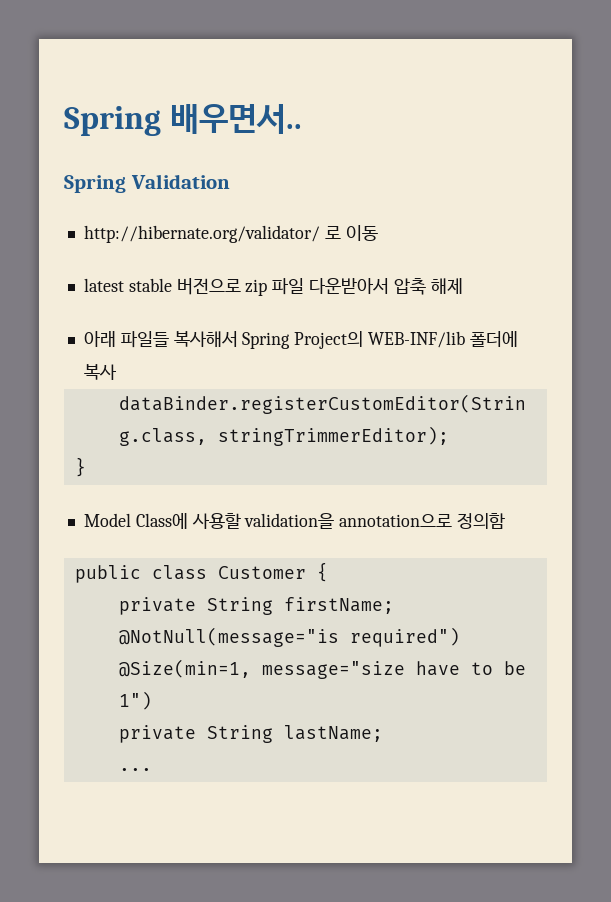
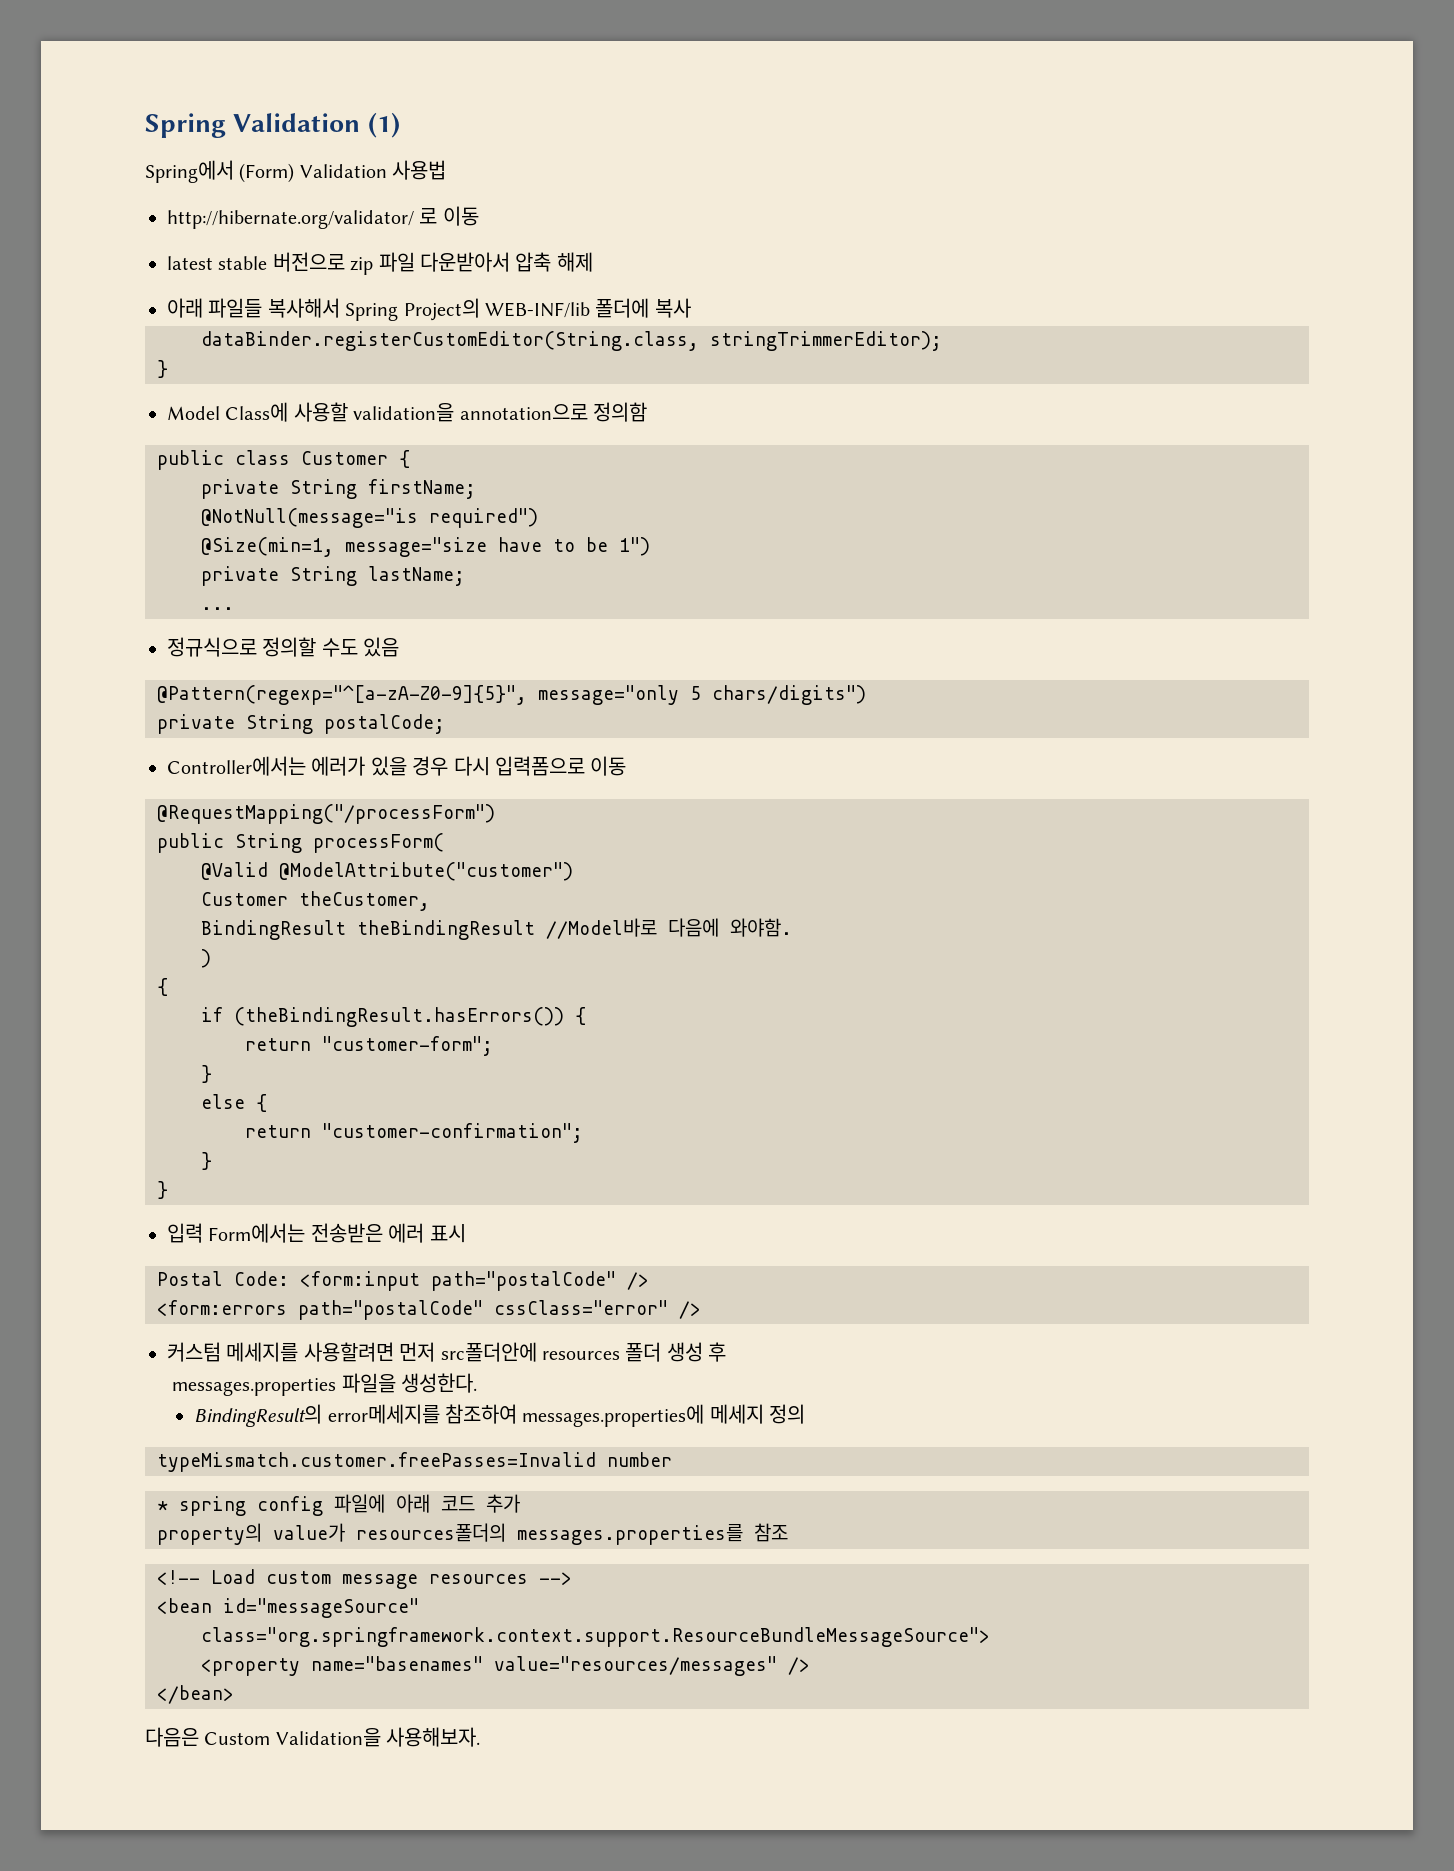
[64,104,302,136] [64,174,230,193] Spring 배우면서.. // Spring Validation -> [145,112,400,138] [145,160,447,183] Spring Validation (1) // Spring에서 (Form) Validation 사용법
(152, 769) none -> [167,637,400,657] [157,685,866,705] [157,714,445,734] [167,756,627,776] [157,804,495,824] [157,833,444,853] [201,862,573,881] [201,891,430,911] [201,918,792,940] [201,949,211,968] [157,978,168,996] [201,1007,586,1027] [245,1036,493,1056] [201,1065,212,1083] [201,1094,267,1112] [245,1123,583,1143] [201,1152,212,1170] [157,1181,168,1199] [167,1223,466,1243] [157,1271,649,1291] [157,1300,701,1320] [167,1342,727,1362] [172,1373,477,1396] [194,1404,806,1427] [157,1452,672,1472] [157,1494,520,1516] [157,1523,788,1545] [157,1569,572,1589] [157,1598,419,1618] [201,1627,990,1647] [201,1656,810,1676] [157,1685,234,1704] [145,1727,481,1747] // 정규식으로 정의할 수도 있음 // @Pattern(regexp="^[a-zA-Z0-9]{5}", message="only 5 chars/digits") // private String postalCode; // Controller에서는 에러가 있을 경우 다시 입력폼으로 이동 // @RequestMapping("/processForm") // public String processForm( // @Valid @ModelAttribute("customer") // Customer theCustomer, // BindingResult theBindingResult //Model바로 다음에 와야함. // ) // { // if (theBindingResult.hasErrors()) { // return "customer-form"; // } // else { // return "customer-confirmation"; // } // } // 입력 Form에서는 전송받은 에러 표시 // Postal Code: <form:input path="postalCode" /> // <form:errors path="postalCode" cssClass="error" /> // 커스텀 메세지를 사용할려면 먼저 src폴더안에 resources 폴더 생성 후 // messages.properties 파일을 생성한다. // BindingResult의 error메세지를 참조하여 messages.properties에 메세지 정의 // typeMismatch.customer.freePasses=Invalid number // * spring config 파일에 아래 코드 추가 // property의 value가 resources폴더의 messages.properties를 참조 // <!-- Load custom message resources --> // <bean id="messageSource" // class="org.springframework.context.support.ResourceBundleMessageSource"> // <property name="basenames" value="resources/messages" /> // </bean> // 다음은 Custom Validation을 사용해보자.

